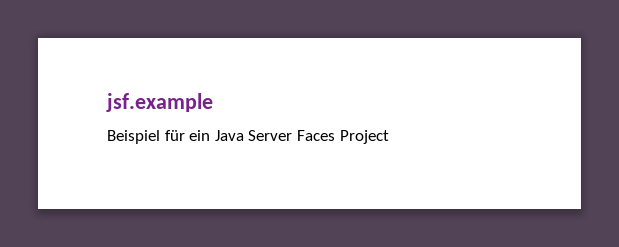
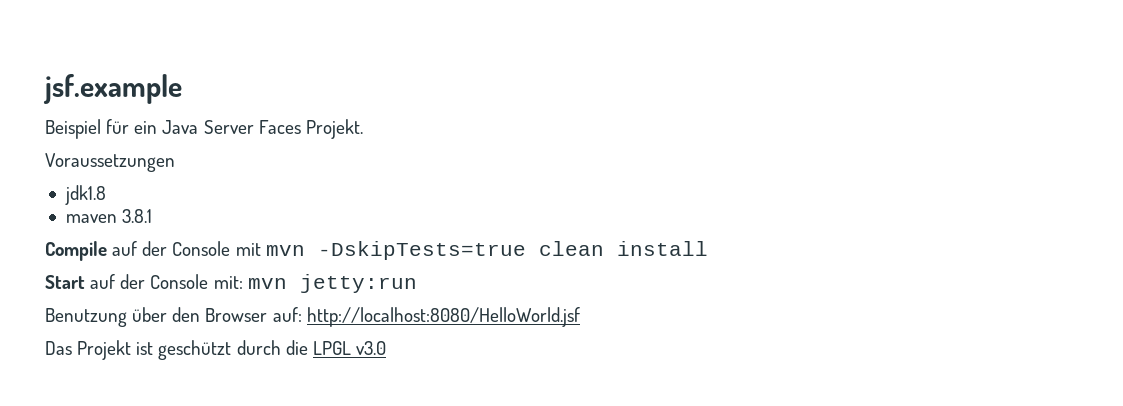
[339,130,389,144] Project -> [305,119,363,139] [45,153,175,172] [64,185,106,205] [65,209,153,223] [45,241,708,261] [45,274,417,293] [45,307,580,327] [45,340,386,360] Projekt. // Voraussetzungen // jdk1.8 // maven 3.8.1 // Compile auf der Console mit mvn -DskipTests=true clean install // Start auf der Console mit: mvn jetty:run // Benutzung über den Browser auf: http://localhost:8080/HelloWorld.jsf // Das Projekt ist geschützt durch die LPGL v3.0

